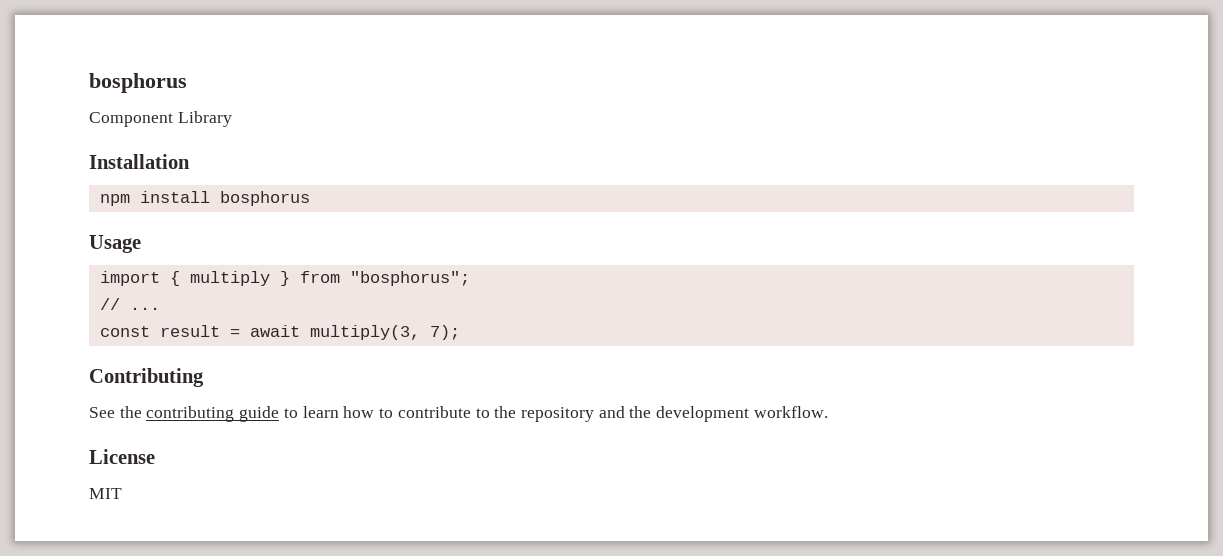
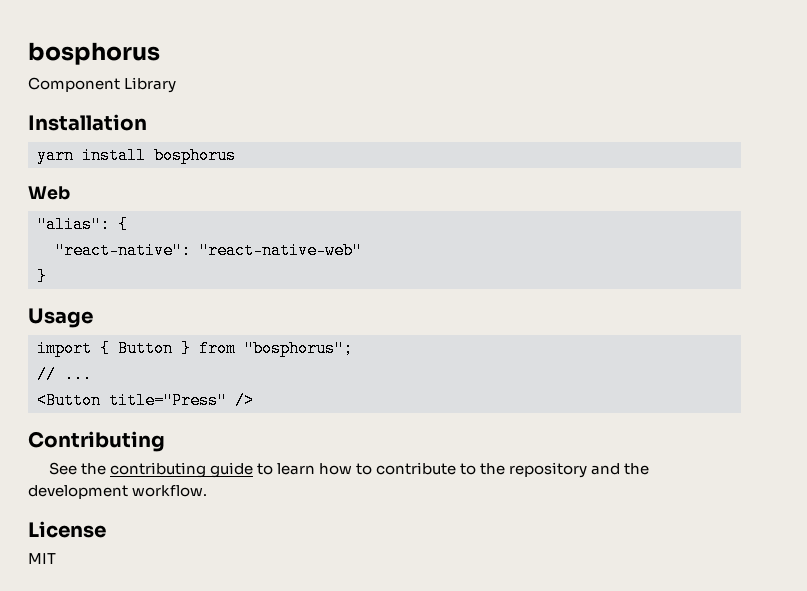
[99,194,130,206] npm -> [37,147,74,164] yarn
(310, 198) none -> [28,186,70,200] [37,216,128,233] [55,242,362,259] [37,268,47,285] // Web // "alias": { // "react-native": "react-native-web" // }
[189,271,270,286] multiply -> [118,340,173,357] Button
[99,325,460,340] const result = await multiply(3, 7); -> [37,392,254,409] <Button title="Press" />

